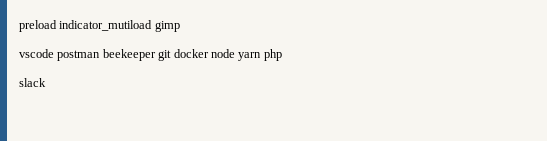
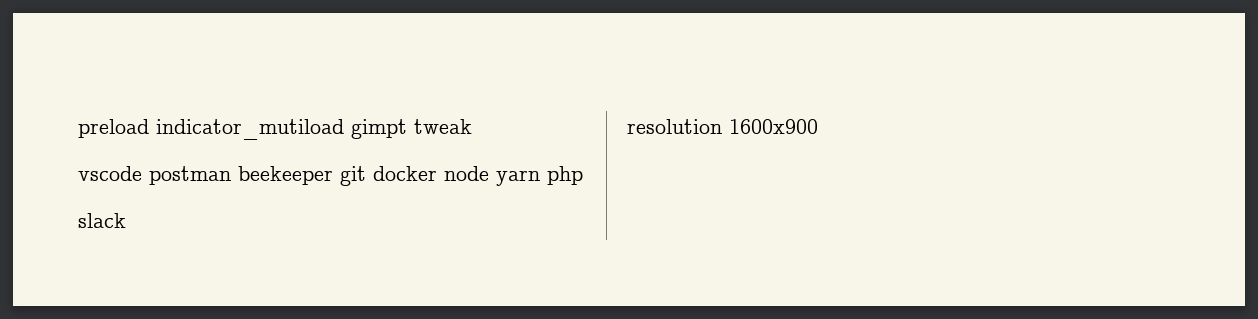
[154,21,180,32] gimp -> [351,119,472,139] gimpt tweak
(46, 82) none -> [627,119,818,134] // resolution 1600x900

